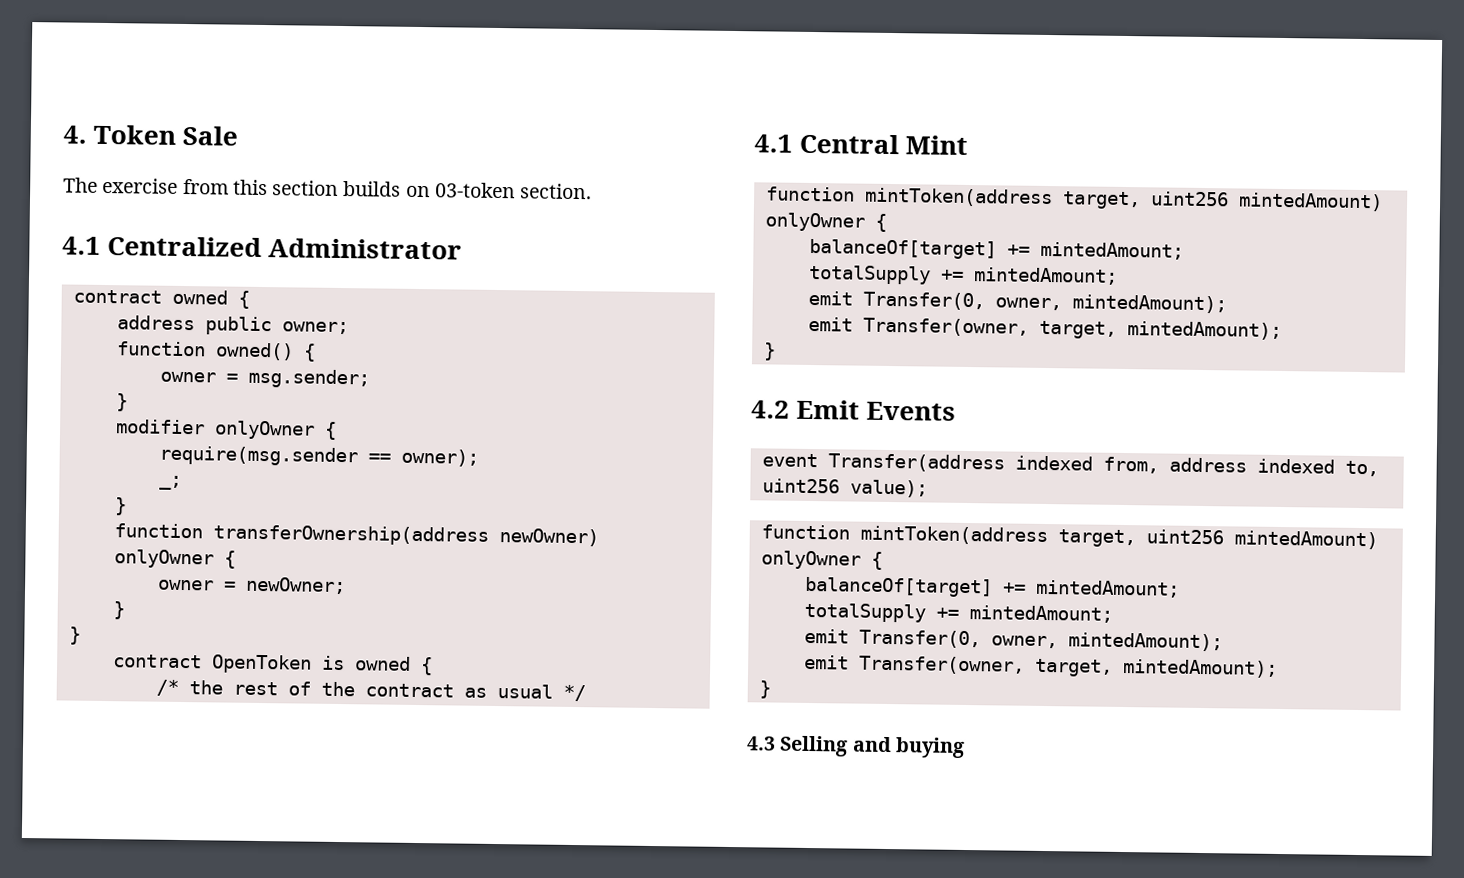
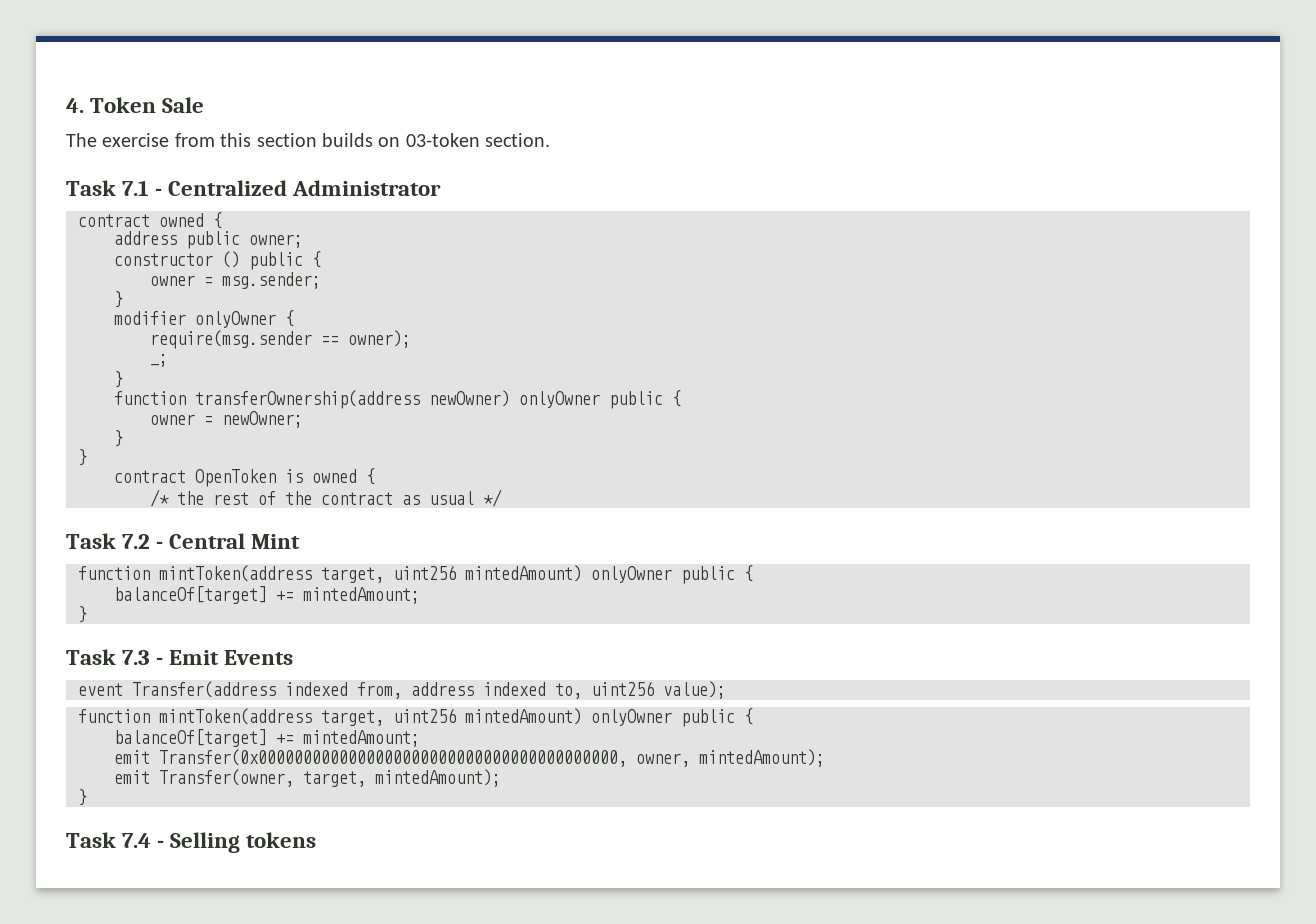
[62,236,101,255] 4.1 -> [66,180,163,196] Task 7.1 -
[116,341,294,361] function owned() -> [114,251,303,270] constructor () public
(214, 559) none -> [609,391,663,409] public
[754,134,793,153] 4.1 -> [66,533,164,549] Task 7.2 -
[874,213,887,232] [808,238,1184,260] [807,264,1118,285] [807,290,1227,314] [807,316,1282,340] [763,342,776,361] [751,400,790,419] { // balanceOf[target] += mintedAmount; // totalSupply += mintedAmount; // emit Transfer(0, owner, mintedAmount); // emit Transfer(owner, target, mintedAmount); // } // 4.2 -> [681,565,753,584] [114,586,420,604] [78,606,87,623] [66,649,164,665] public { // balanceOf[target] += mintedAmount; // } // Task 7.3 -
[870,551,883,570] [804,576,1180,598] [803,602,1113,623] [803,628,1223,652] [803,654,1278,678] [758,680,771,699] [747,735,965,758] { // balanceOf[target] += mintedAmount; // totalSupply += mintedAmount; // emit Transfer(0, owner, mintedAmount); // emit Transfer(owner, target, mintedAmount); // } // 4.3 Selling and buying -> [681,708,753,727] [114,729,420,747] [114,749,825,767] [114,769,501,787] [78,789,87,806] [66,832,317,853] public { // balanceOf[target] += mintedAmount; // emit Transfer(0x0000000000000000000000000000000000000000, owner, mintedAmount); // emit Transfer(owner, target, mintedAmount); // } // Task 7.4 - Selling tokens

